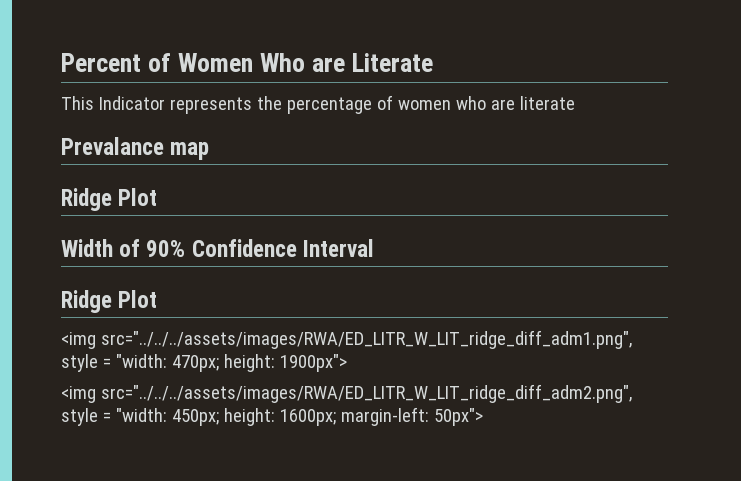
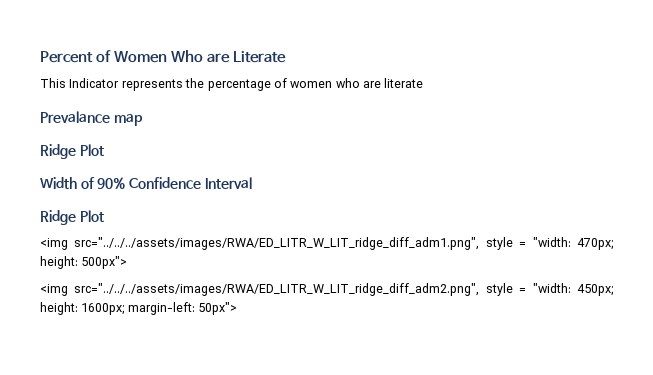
[279,354,347,372] 1900px"> -> [81,256,128,269] 500px">

